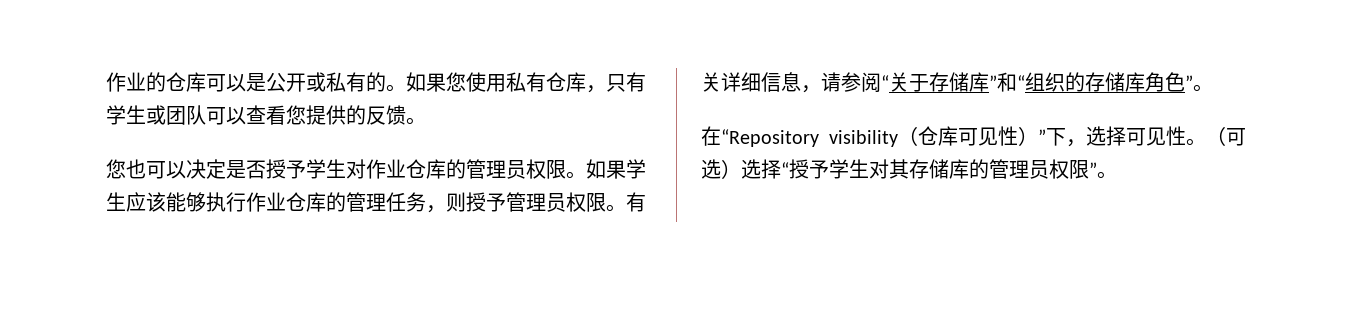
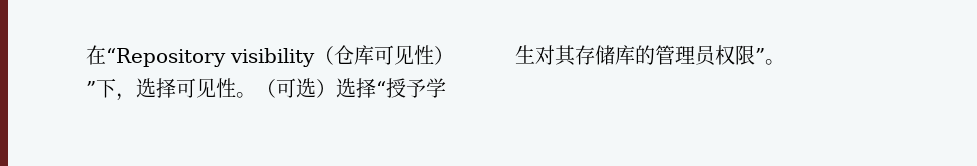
[106,72,646,93] [106,105,426,125] [106,159,646,179] [106,192,646,213] [701,72,1213,93] 作业的仓库可以是公开或私有的。如果您使用私有仓库，只有学生或团队可以查看您提供的反馈。 // 您也可以决定是否授予学生对作业仓库的管理员权限。如果学生应该能够执行作业仓库的管理任务，则授予管理员权限。有关详细信息，请参阅“关于存储库”和“组织的存储库角色”。 // -> (86, 55) none

